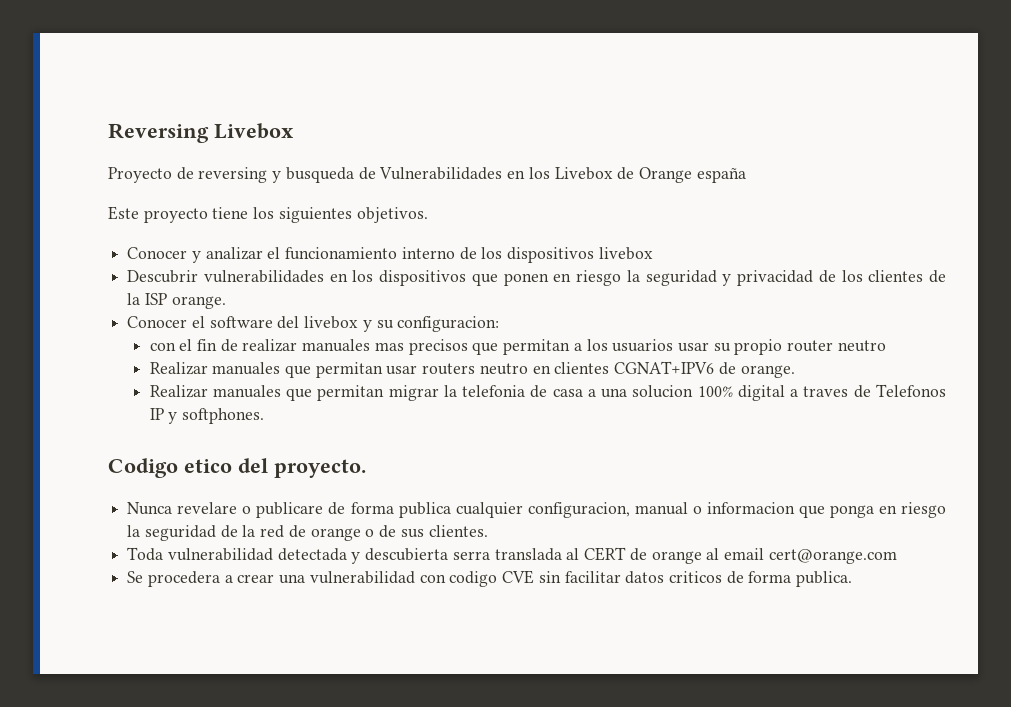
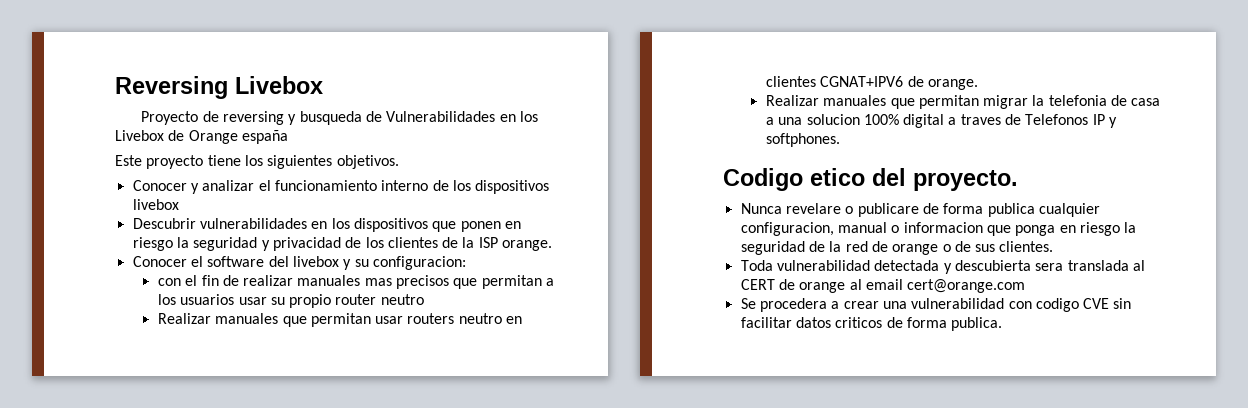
[452,551,490,560] serra -> [1035,263,1064,271] sera

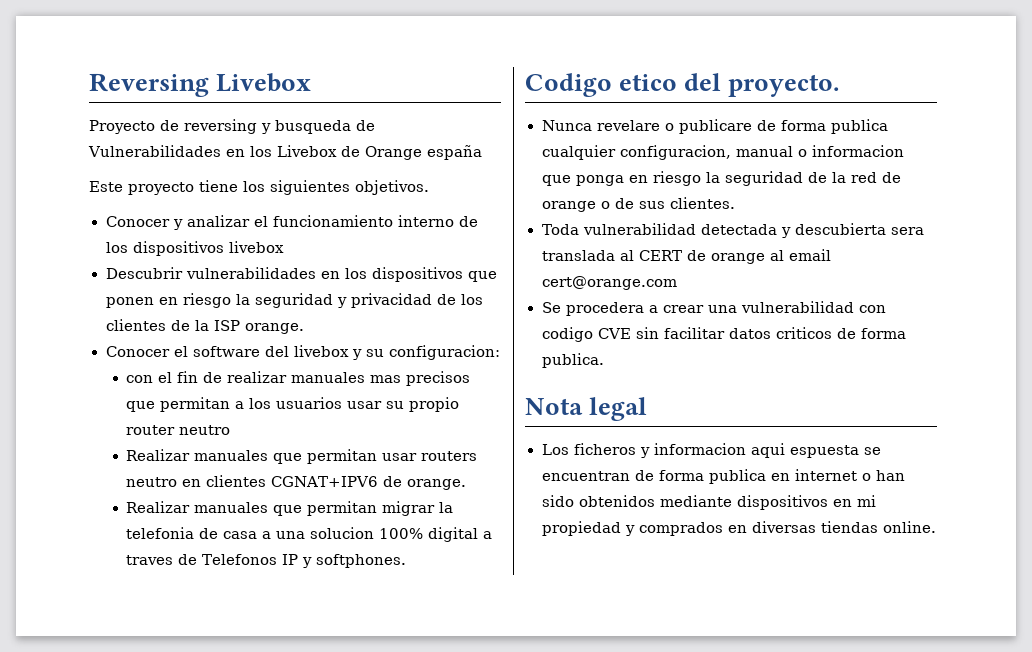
(1003, 324) none -> [525,397,648,421] [541,443,881,458] [541,469,905,484] [541,495,876,510] [541,521,936,536] // Nota legal // Los ficheros y informacion aqui espuesta se encuentran de forma publica en internet o han sido obtenidos mediante dispositivos en mi propiedad y comprados en diversas tiendas online.

